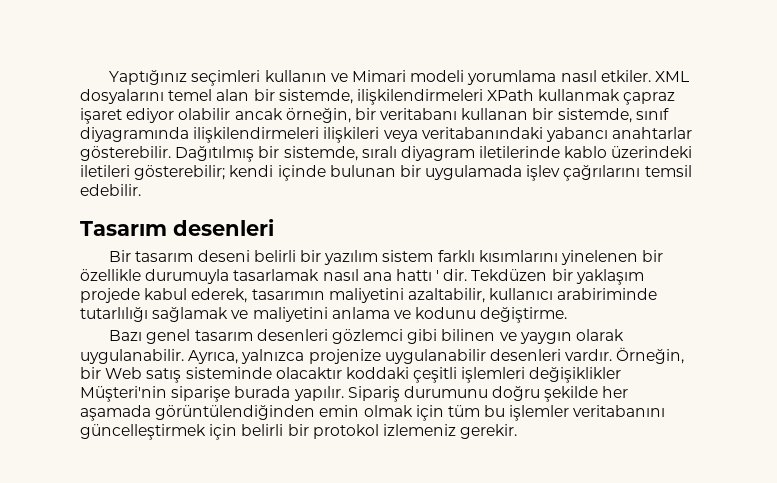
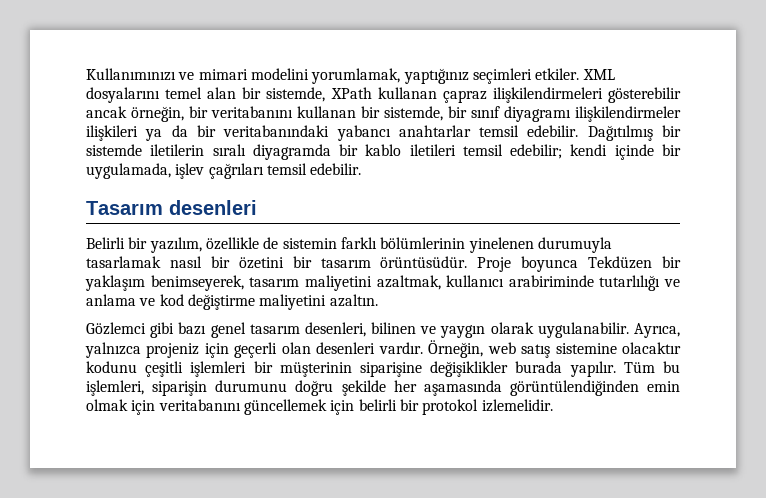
[109,70,597,86] Yaptığınız seçimleri kullanın ve Mimari modeli yorumlama nasıl -> [86,68,532,84] Kullanımınızı ve mimari modelini yorumlamak, yaptığınız seçimleri
[356,89,676,105] [80,108,231,124] ilişkilendirmeleri XPath kullanmak çapraz işaret ediyor olabilir -> [330,87,681,103] XPath kullanan çapraz ilişkilendirmeleri gösterebilir
[380,108,458,120] veritabanı -> [211,106,293,118] veritabanını
[635,108,669,120] [80,127,693,143] [80,146,693,162] [80,165,692,181] [80,184,141,196] [80,219,274,236] [109,250,664,265] [80,269,644,285] [80,288,658,303] [80,307,568,323] [109,329,438,344] sınıf diyagramında ilişkilendirmeleri ilişkileri veya veritabanındaki yabancı anahtarlar gösterebilir. Dağıtılmış bir sistemde, sıralı diyagram iletilerinde kablo üzerindeki iletileri gösterebilir; kendi içinde bulunan bir uygulamada işlev çağrılarını temsil edebilir. // Tasarım desenleri // Bir tasarım deseni belirli bir yazılım sistem farklı kısımlarını yinelenen bir özellikle durumuyla tasarlamak nasıl ana hattı ' dir. Tekdüzen bir yaklaşım projede kabul ederek, tasarımın maliyetini azaltabilir, kullanıcı arabiriminde tutarlılığı sağlamak ve maliyetini anlama ve kodunu değiştirme. // Bazı genel tasarım desenleri gözlemci gibi -> [448,106,681,122] [86,125,681,141] [86,144,681,160] [86,163,362,179] [86,200,257,215] [86,237,612,253] [86,256,681,272] [85,275,680,291] [86,294,378,310] [86,322,366,338] bir sınıf diyagramı ilişkilendirmeler ilişkileri ya da bir veritabanındaki yabancı anahtarlar temsil edebilir. Dağıtılmış bir sistemde iletilerin sıralı diyagramda bir kablo iletileri temsil edebilir; kendi içinde bir uygulamada, işlev çağrıları temsil edebilir. // Tasarım desenleri // Belirli bir yazılım, özellikle de sistemin farklı bölümlerinin yinelenen durumuyla tasarlamak nasıl bir özetini bir tasarım örüntüsüdür. Proje boyunca Tekdüzen bir yaklaşım benimseyerek, tasarım maliyetini azaltmak, kullanıcı arabiriminde tutarlılığı ve anlama ve kod değiştirme maliyetini azaltın. // Gözlemci gibi bazı genel tasarım desenleri,
[308,347,685,364] [80,367,622,383] [80,386,400,402] projenize uygulanabilir desenleri vardır. Örneğin, bir Web satış sisteminde olacaktır koddaki çeşitli işlemleri değişiklikler Müşteri'nin siparişe burada yapılır. Sipariş -> [146,340,681,358] [86,361,681,377] [86,380,208,396] projeniz için geçerli olan desenleri vardır. Örneğin, web satış sistemine olacaktır kodunu çeşitli işlemleri bir müşterinin siparişine değişiklikler burada yapılır. Tüm bu işlemleri, siparişin
[80,405,151,421] aşamada -> [423,380,502,396] aşamasında
[447,405,666,421] [80,424,206,440] tüm bu işlemler veritabanını güncelleştirmek -> [158,399,327,415] veritabanını güncellemek
[382,424,518,439] izlemeniz gerekir. -> [481,399,553,412] izlemelidir.

